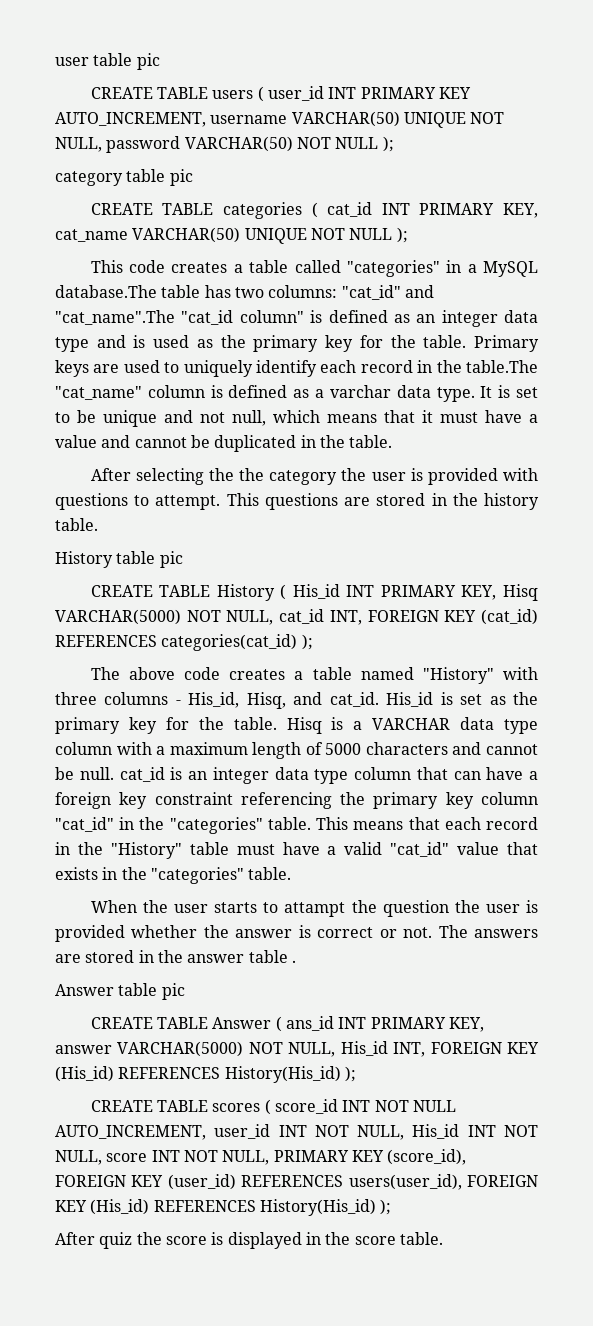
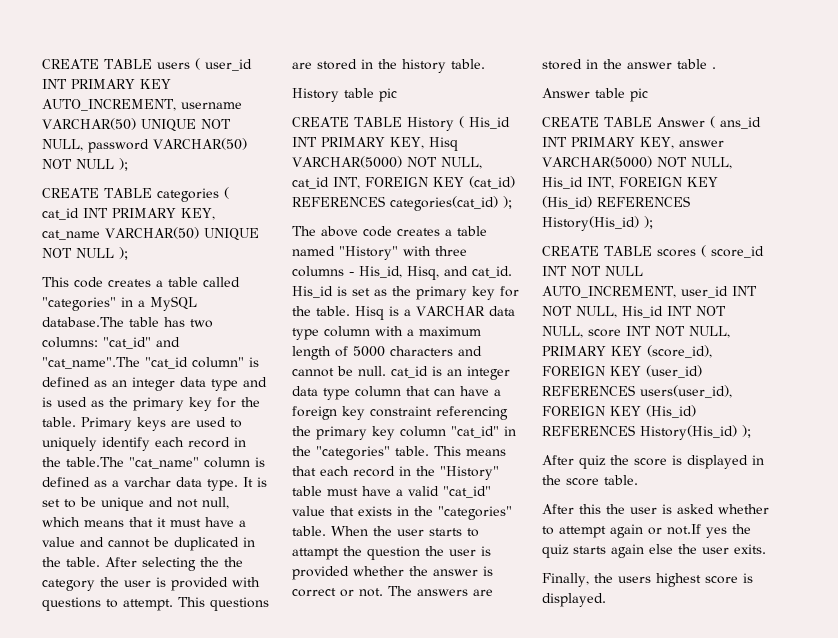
[55,53,160,70] user table pic // -> (42, 64) none
[55,169,193,186] // category table pic -> (128, 164) none
(393, 441) // -> (100, 562) none
(292, 873) // -> (326, 531) none
(443, 1238) none -> [542,504,769,514] [542,524,751,538] [542,544,766,558] [542,573,753,587] [542,593,606,607] // After this the user is asked whether to attempt again or not.If yes the quiz starts again else the user exits. // Finally, the users highest score is displayed.

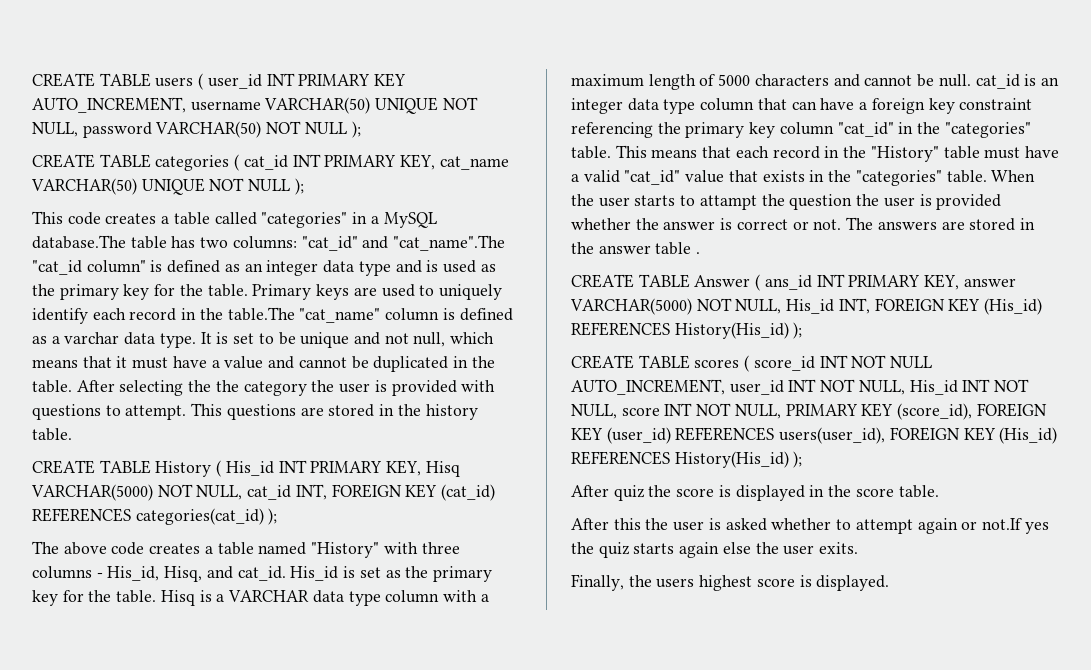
[292,88,397,102] // History table pic -> (72, 434) none
[542,88,648,102] // Answer table pic -> (701, 253) none

